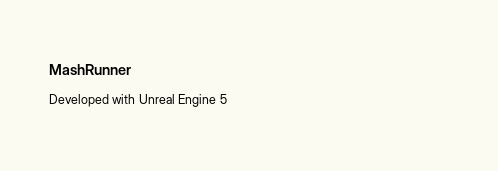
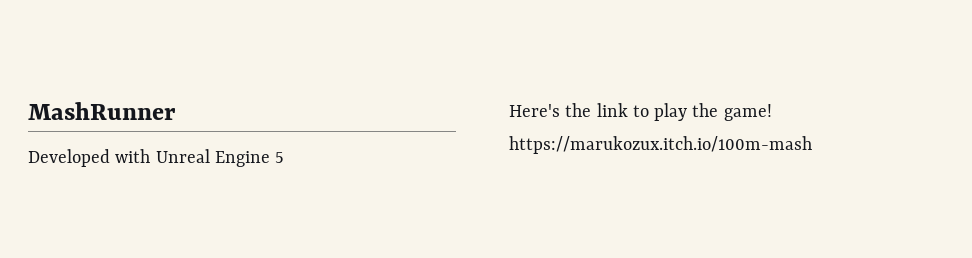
(227, 99) none -> [509,103,772,121] [509,136,812,154] // Here's the link to play the game! https://marukozux.itch.io/100m-mash

